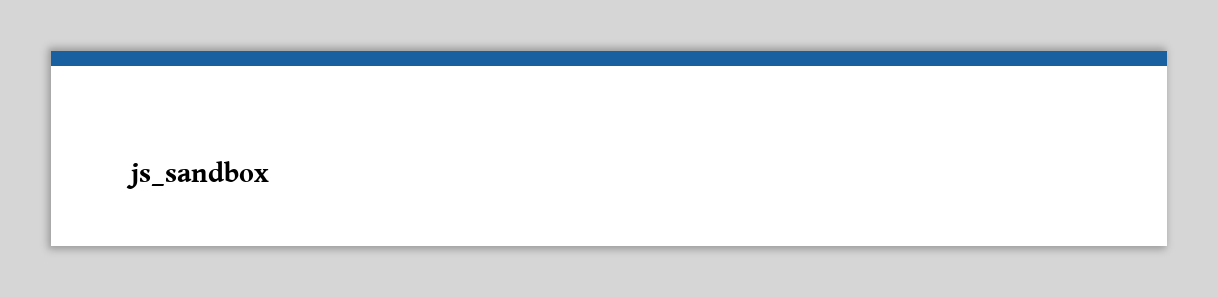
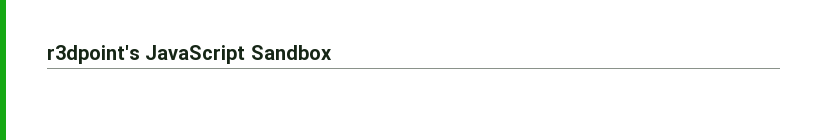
[126,161,269,189] js_sandbox -> [47,45,332,64] r3dpoint's JavaScript Sandbox

